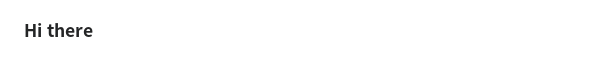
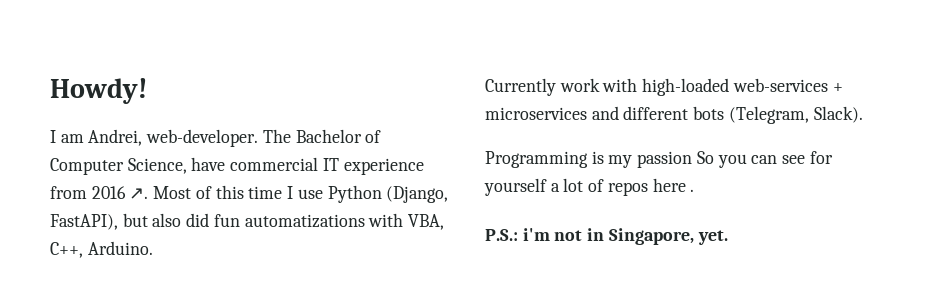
[24,23,93,37] Hi there -> [50,78,147,104] [50,129,382,147] [50,157,424,175] [50,185,449,203] [50,213,445,230] [50,241,153,258] [485,78,843,96] [485,106,863,124] [485,151,833,168] [484,178,695,196] [485,228,728,245] Howdy! // I am Andrei, web-developer. The Bachelor of Computer Science, have commercial IT experience from 2016 ↗. Most of this time I use Python (Django, FastAPI), but also did fun automatizations with VBA, C++, Arduino. // Currently work with high-loaded web-services + microservices and different bots (Telegram, Slack). // Programming is my passion So you can see for yourself a lot of repos here . // P.S.: i'm not in Singapore, yet.

